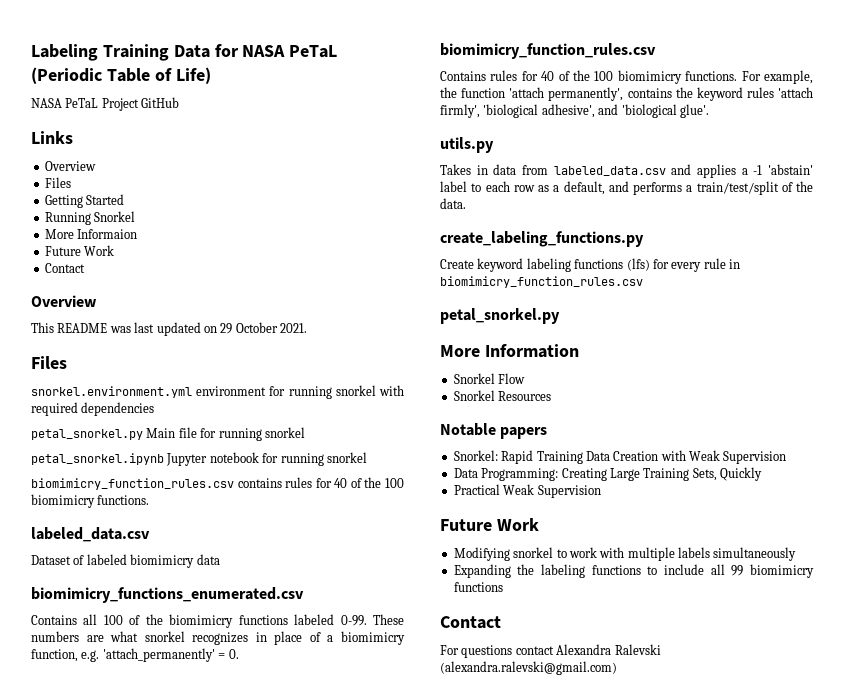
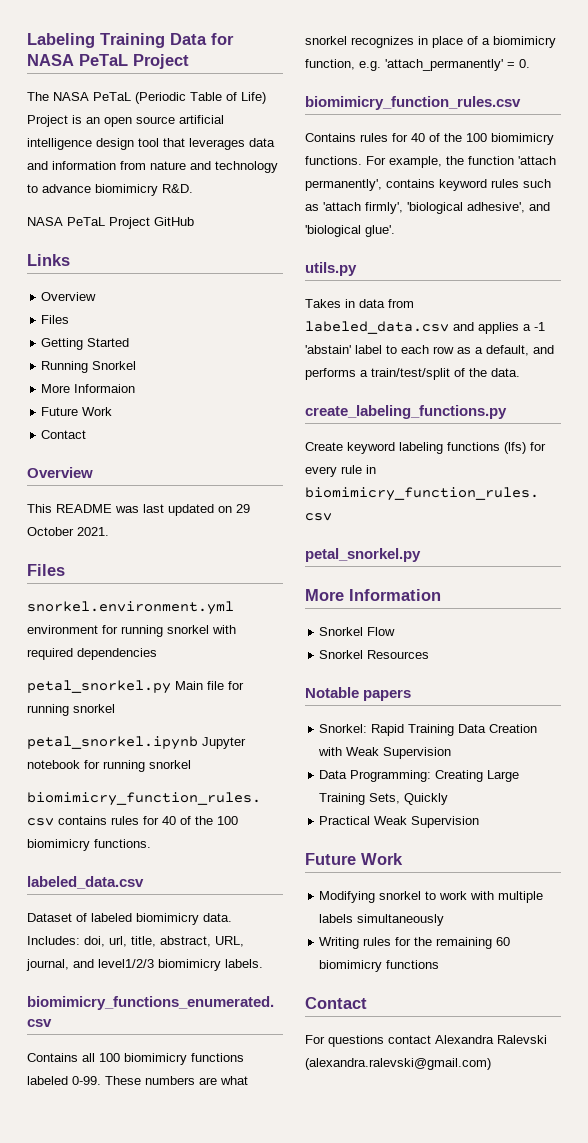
(338, 51) none -> [133,54,189,69] [27,92,131,101] Project // The NASA PeTaL
(211, 75) none -> [27,115,224,127] [27,138,275,150] [27,161,278,173] [27,184,193,196] Project is an open source artificial intelligence design tool that leverages data and information from nature and technology to advance biomimicry R&D.
[196,554,220,565] data -> [203,913,232,922] [27,936,244,947] [26,959,263,971] data. Includes: doi, url, title, abstract, URL, journal, and level1/2/3 biomimicry labels.
[129,614,163,625] of the -> (120, 1057) none
[675,87,693,98] the -> (435, 183) none
(774, 92) none -> [523,179,551,188] [305,204,319,211] such as
[453,564,744,578] Expanding the labeling functions to include all 99 -> [319,937,511,949] Writing rules for the remaining 60

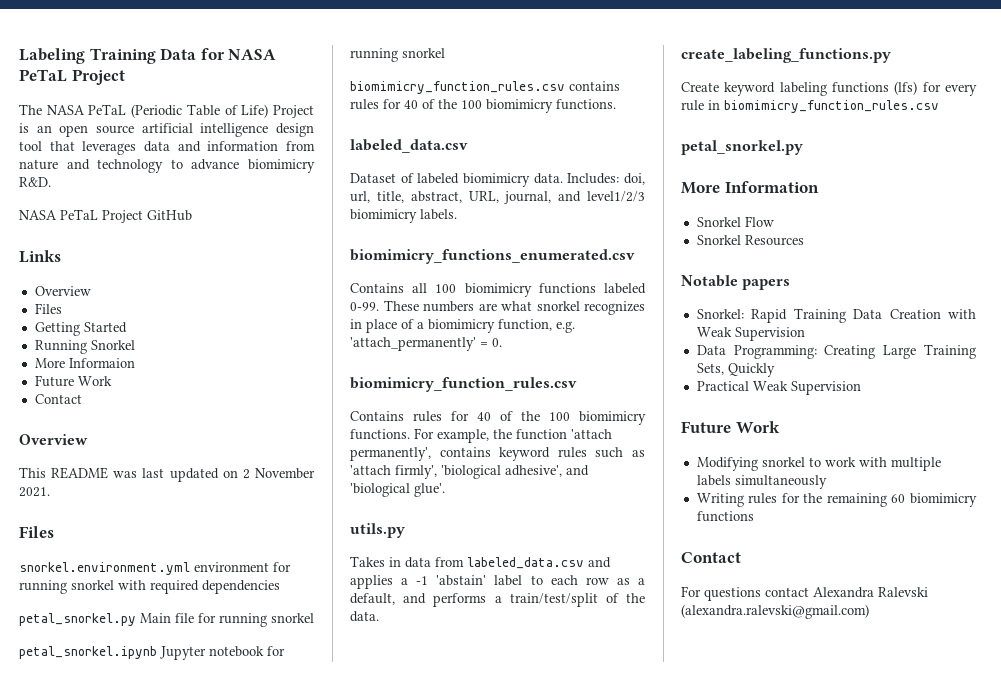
[236,504,250,513] [27,527,74,536] 29 October -> [242,468,315,479] 2 November

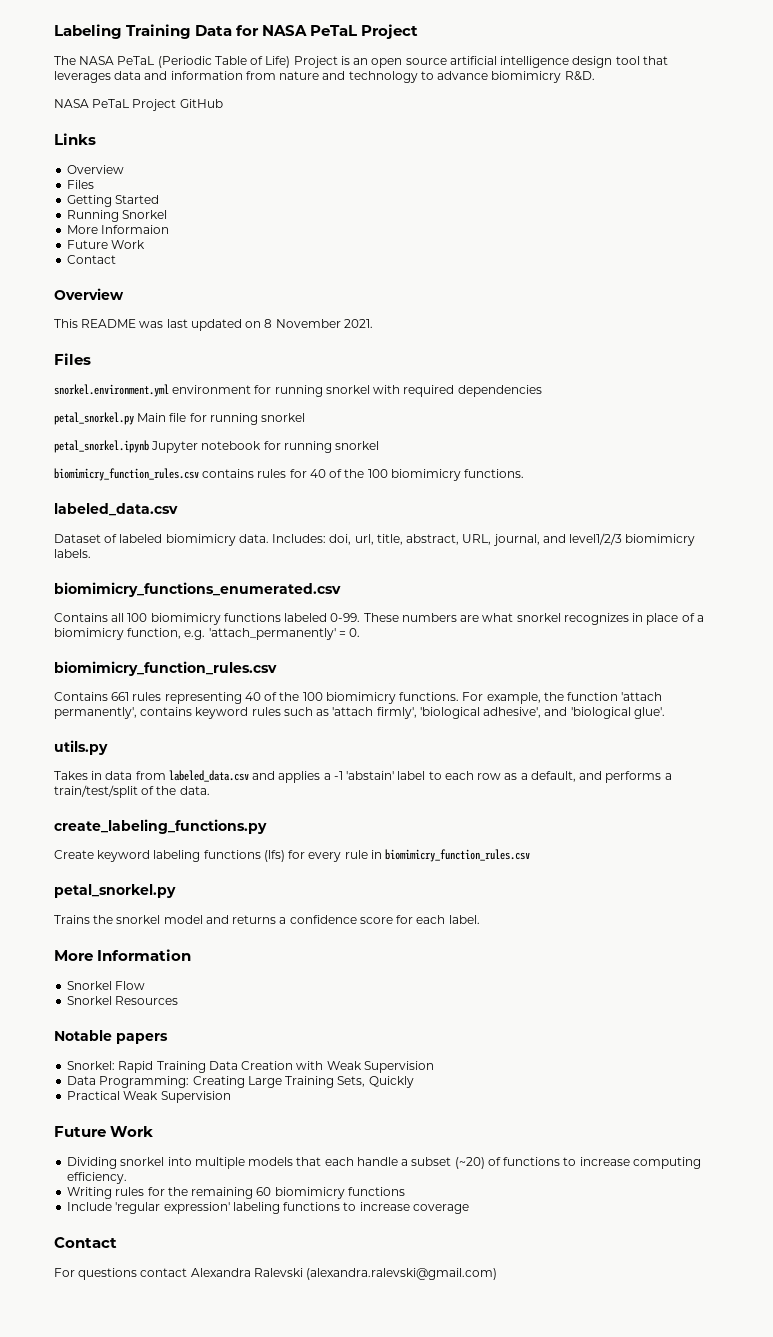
[242,469,250,479] 2 -> [264,319,273,328] 8
[413,411,469,422] rules for -> [111,692,242,704] 661 rules representing
(803, 147) none -> [54,915,480,924] // Trains the snorkel model and returns a confidence score for each label.
[696,457,941,471] [696,475,827,489] Modifying snorkel to work with multiple labels simultaneously -> [67,1157,701,1169] [67,1172,128,1184] Dividing snorkel into multiple models that each handle a subset (~20) of functions to increase computing efficiency.
(754, 516) none -> [67,1202,469,1214] // Include 'regular expression' labeling functions to increase coverage

